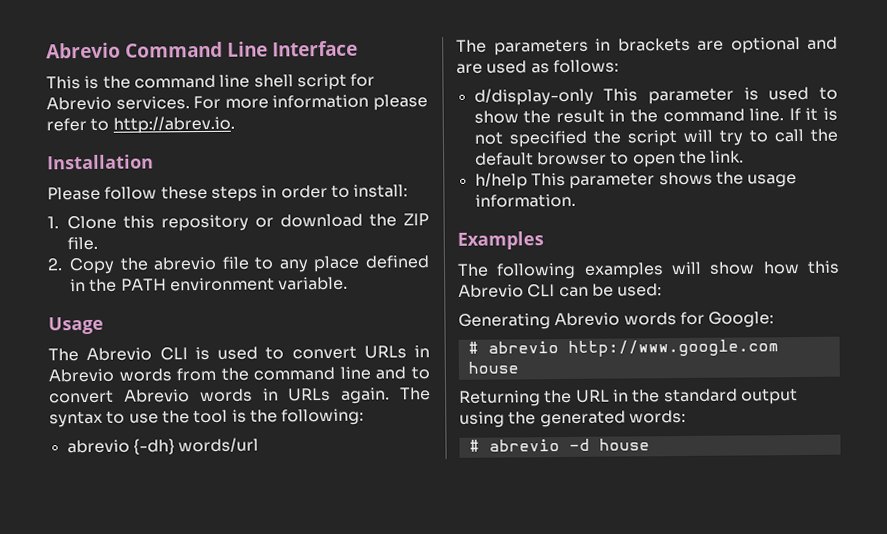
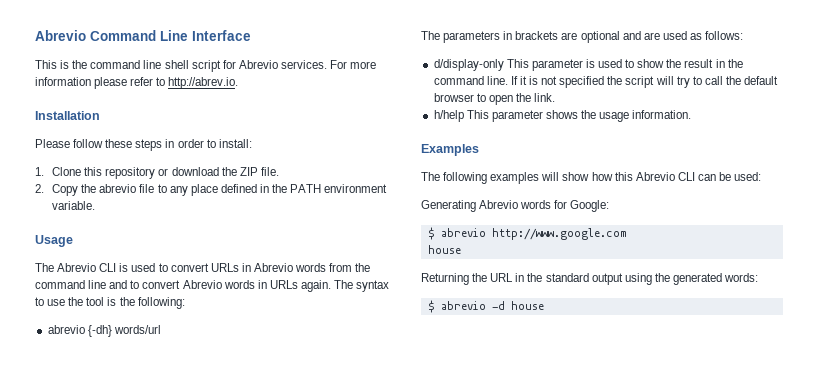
[467,341,479,354] # -> [427,227,435,240] $
[468,439,480,452] # -> [427,300,435,313] $

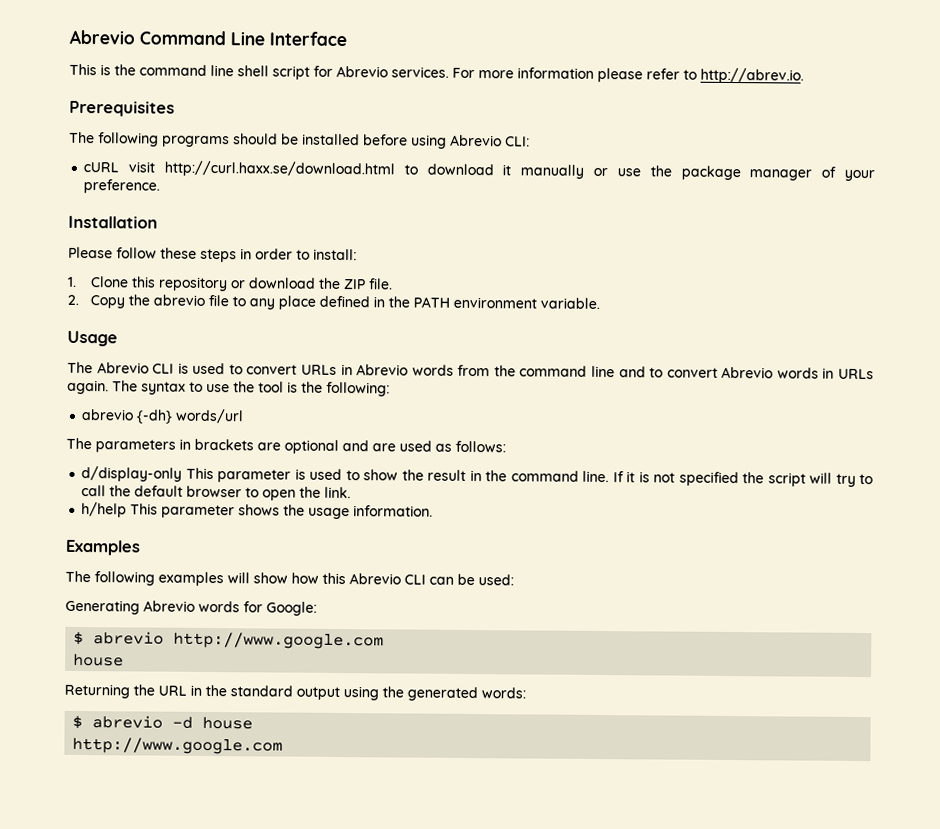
(239, 83) none -> [69,100,175,117] [69,131,530,149] [83,160,875,182] [83,179,161,194] // Prerequisites // The following programs should be installed before using Abrevio CLI: // cURL visit http://curl.haxx.se/download.html to download it manually or use the package manager of your preference.
(544, 305) none -> [72,736,284,755] // http://www.google.com

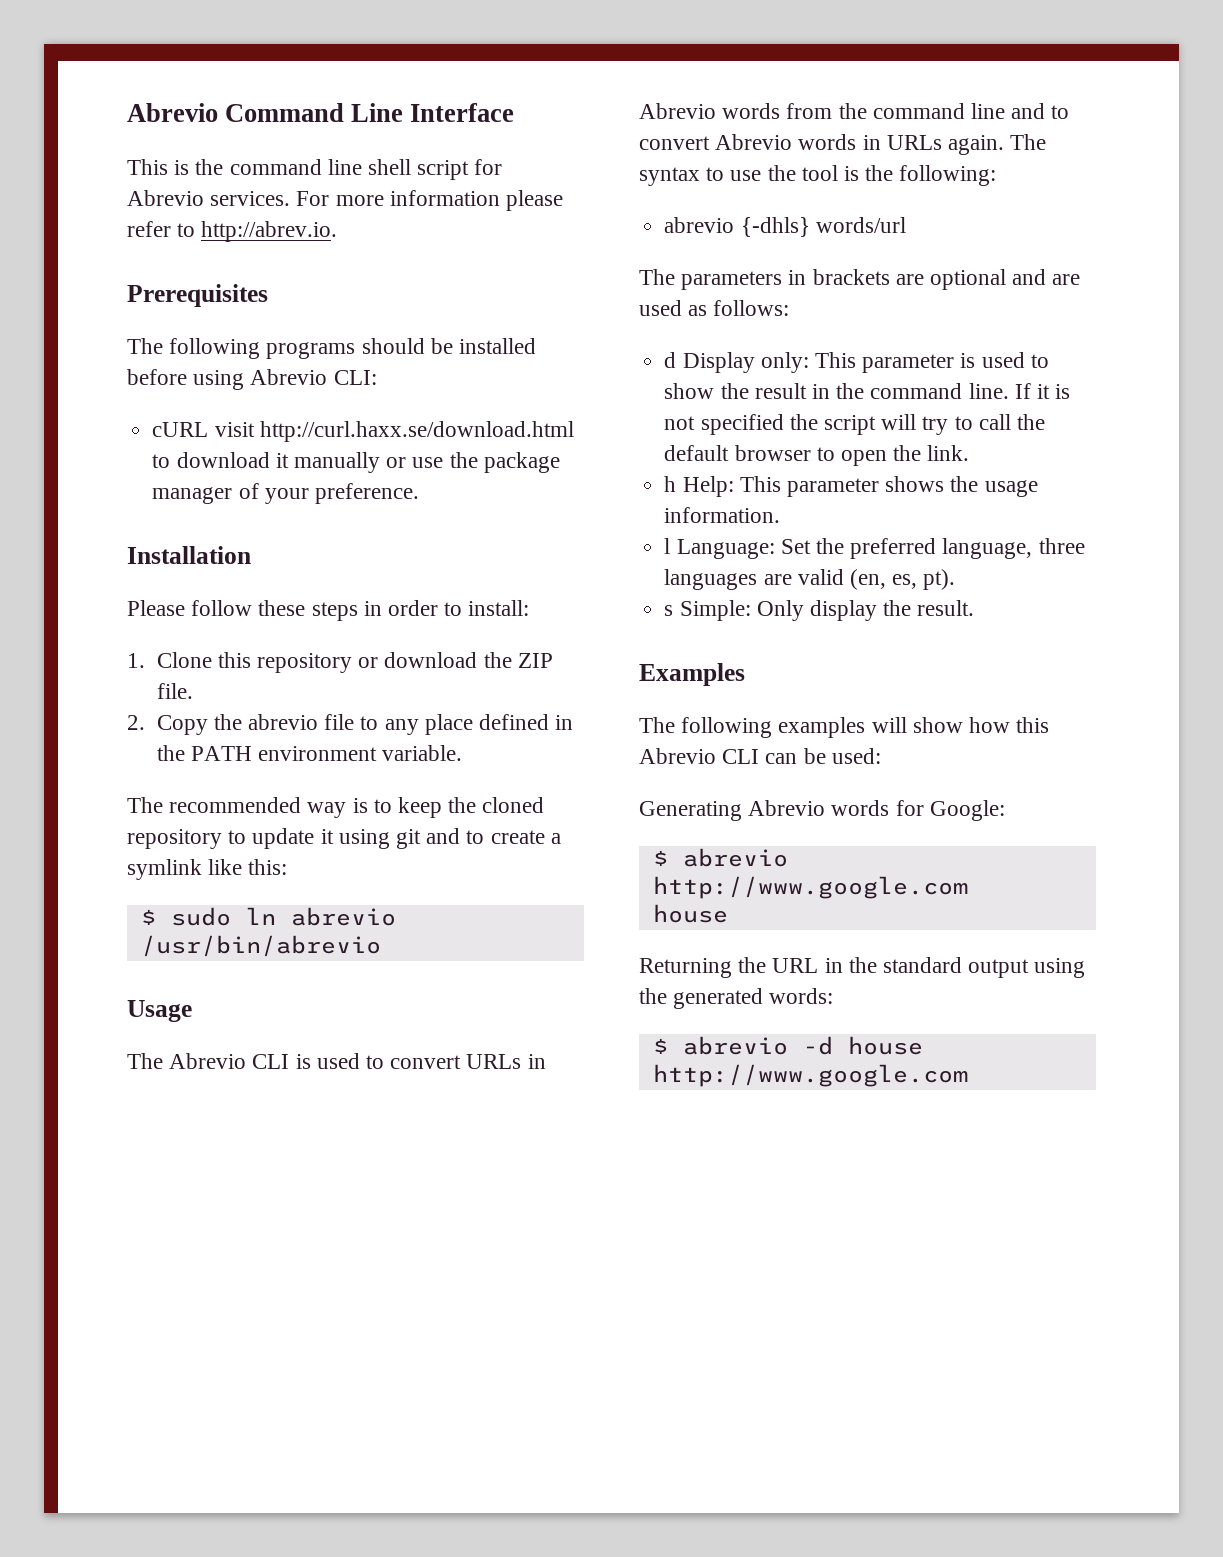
(601, 303) none -> [127,797,545,818] [127,828,561,849] [127,859,288,880] [140,907,396,926] [140,935,381,957] // The recommended way is to keep the cloned repository to update it using git and to create a symlink like this: // $ sudo ln abrevio /usr/bin/abrevio
[136,409,174,424] {-dh} -> [740,217,810,237] {-dhls}
[81,466,183,482] d/display-only -> [664,352,809,373] d Display only:
[81,502,128,518] h/help -> [664,476,734,497] h Help:
(434, 511) none -> [664,538,1085,559] [664,569,956,590] [664,600,975,621] // l Language: Set the preferred language, three languages are valid (en, es, pt). // s Simple: Only display the result.

